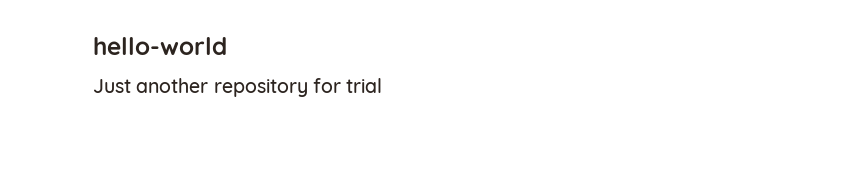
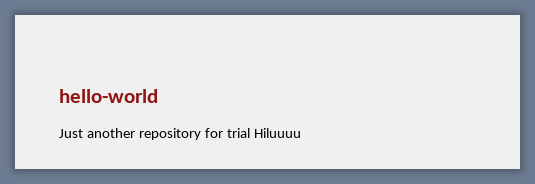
(383, 85) none -> [253,128,301,138] Hiluuuu

